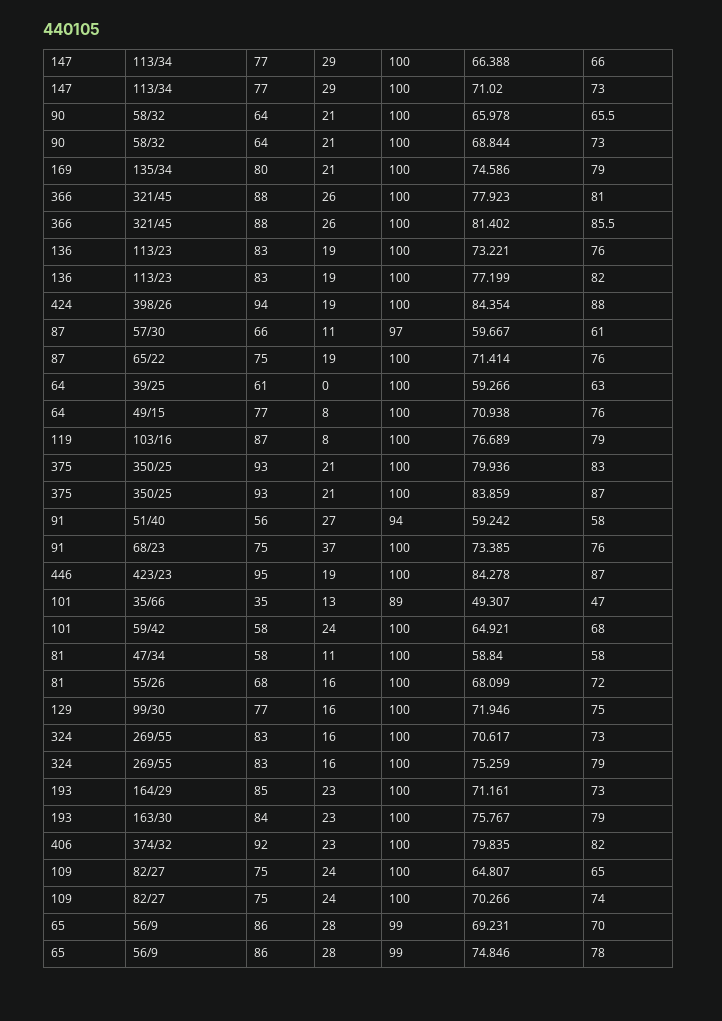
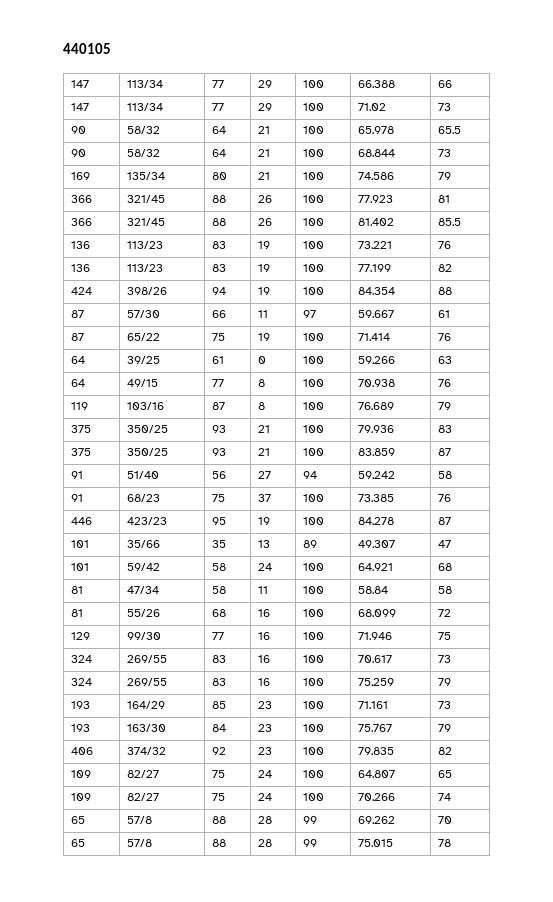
[133,921,159,930] [254,921,269,930] [322,921,337,930] [389,921,404,930] [472,921,511,930] 56/9 | 86 | 28 | 99 | 69.231 -> [126,816,152,824] [211,816,226,824] [257,816,272,824] [302,816,317,824] [357,816,395,824] 57/8 | 88 | 28 | 99 | 69.262
[133,948,159,957] [254,948,269,957] [322,948,337,957] [389,948,404,957] [472,948,511,957] 56/9 | 86 | 28 | 99 | 74.846 -> [126,839,152,847] [211,839,226,847] [257,839,272,847] [302,839,317,847] [357,839,393,847] 57/8 | 88 | 28 | 99 | 75.015

